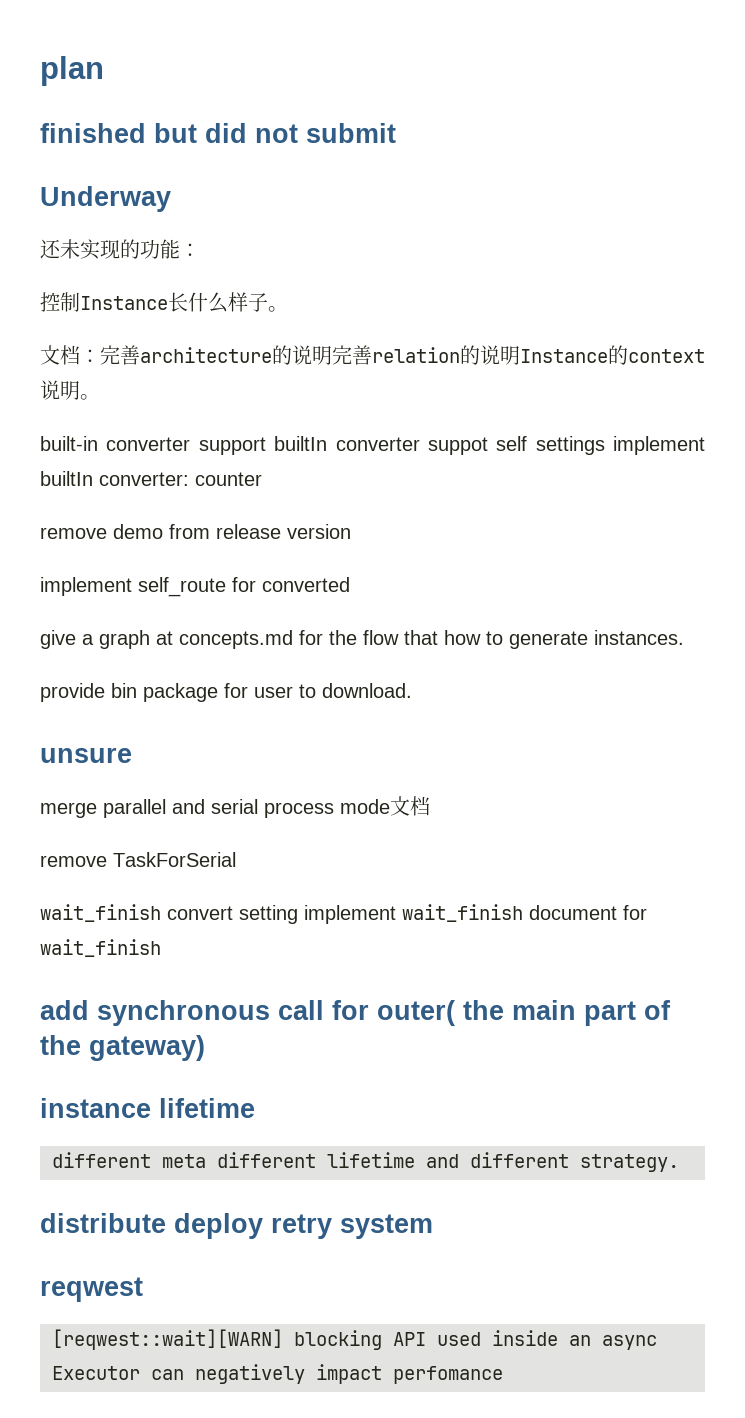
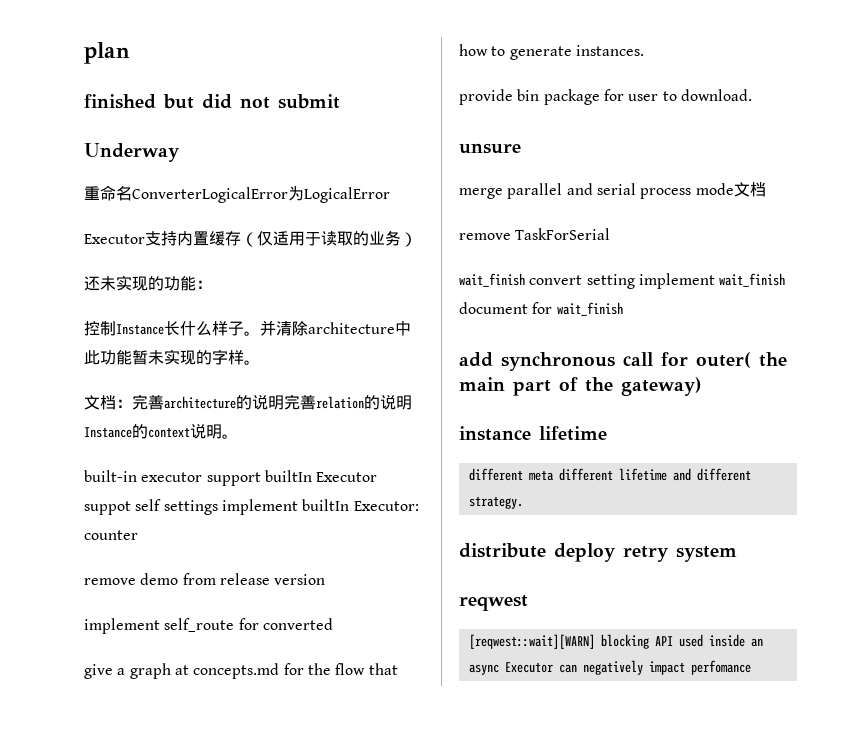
(171, 199) none -> [84,185,390,203] [84,230,417,247] // 重命名ConverterLogicalError为LogicalError // Executor支持内置缓存（仅适用于读取的业务）
(288, 309) none -> [260,320,411,336] [84,349,260,365] 并清除architecture中此功能暂未实现的字样。
[106,437,191,451] converter -> [141,472,203,482] executor
[335,437,420,451] converter -> [316,472,378,482] Executor
[99,472,189,486] converter: -> [353,501,419,511] Executor:

